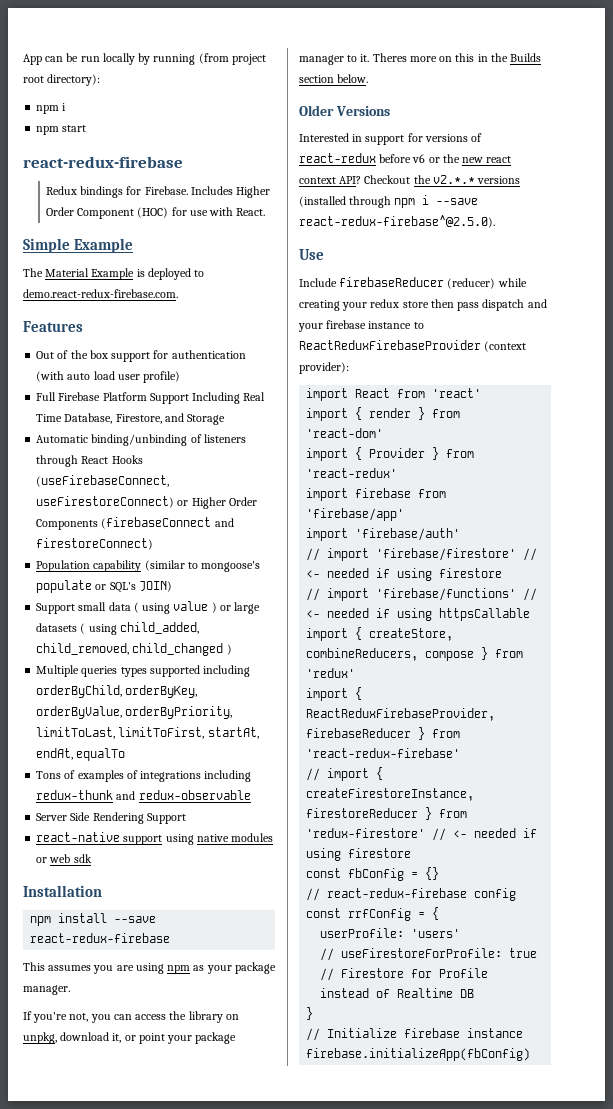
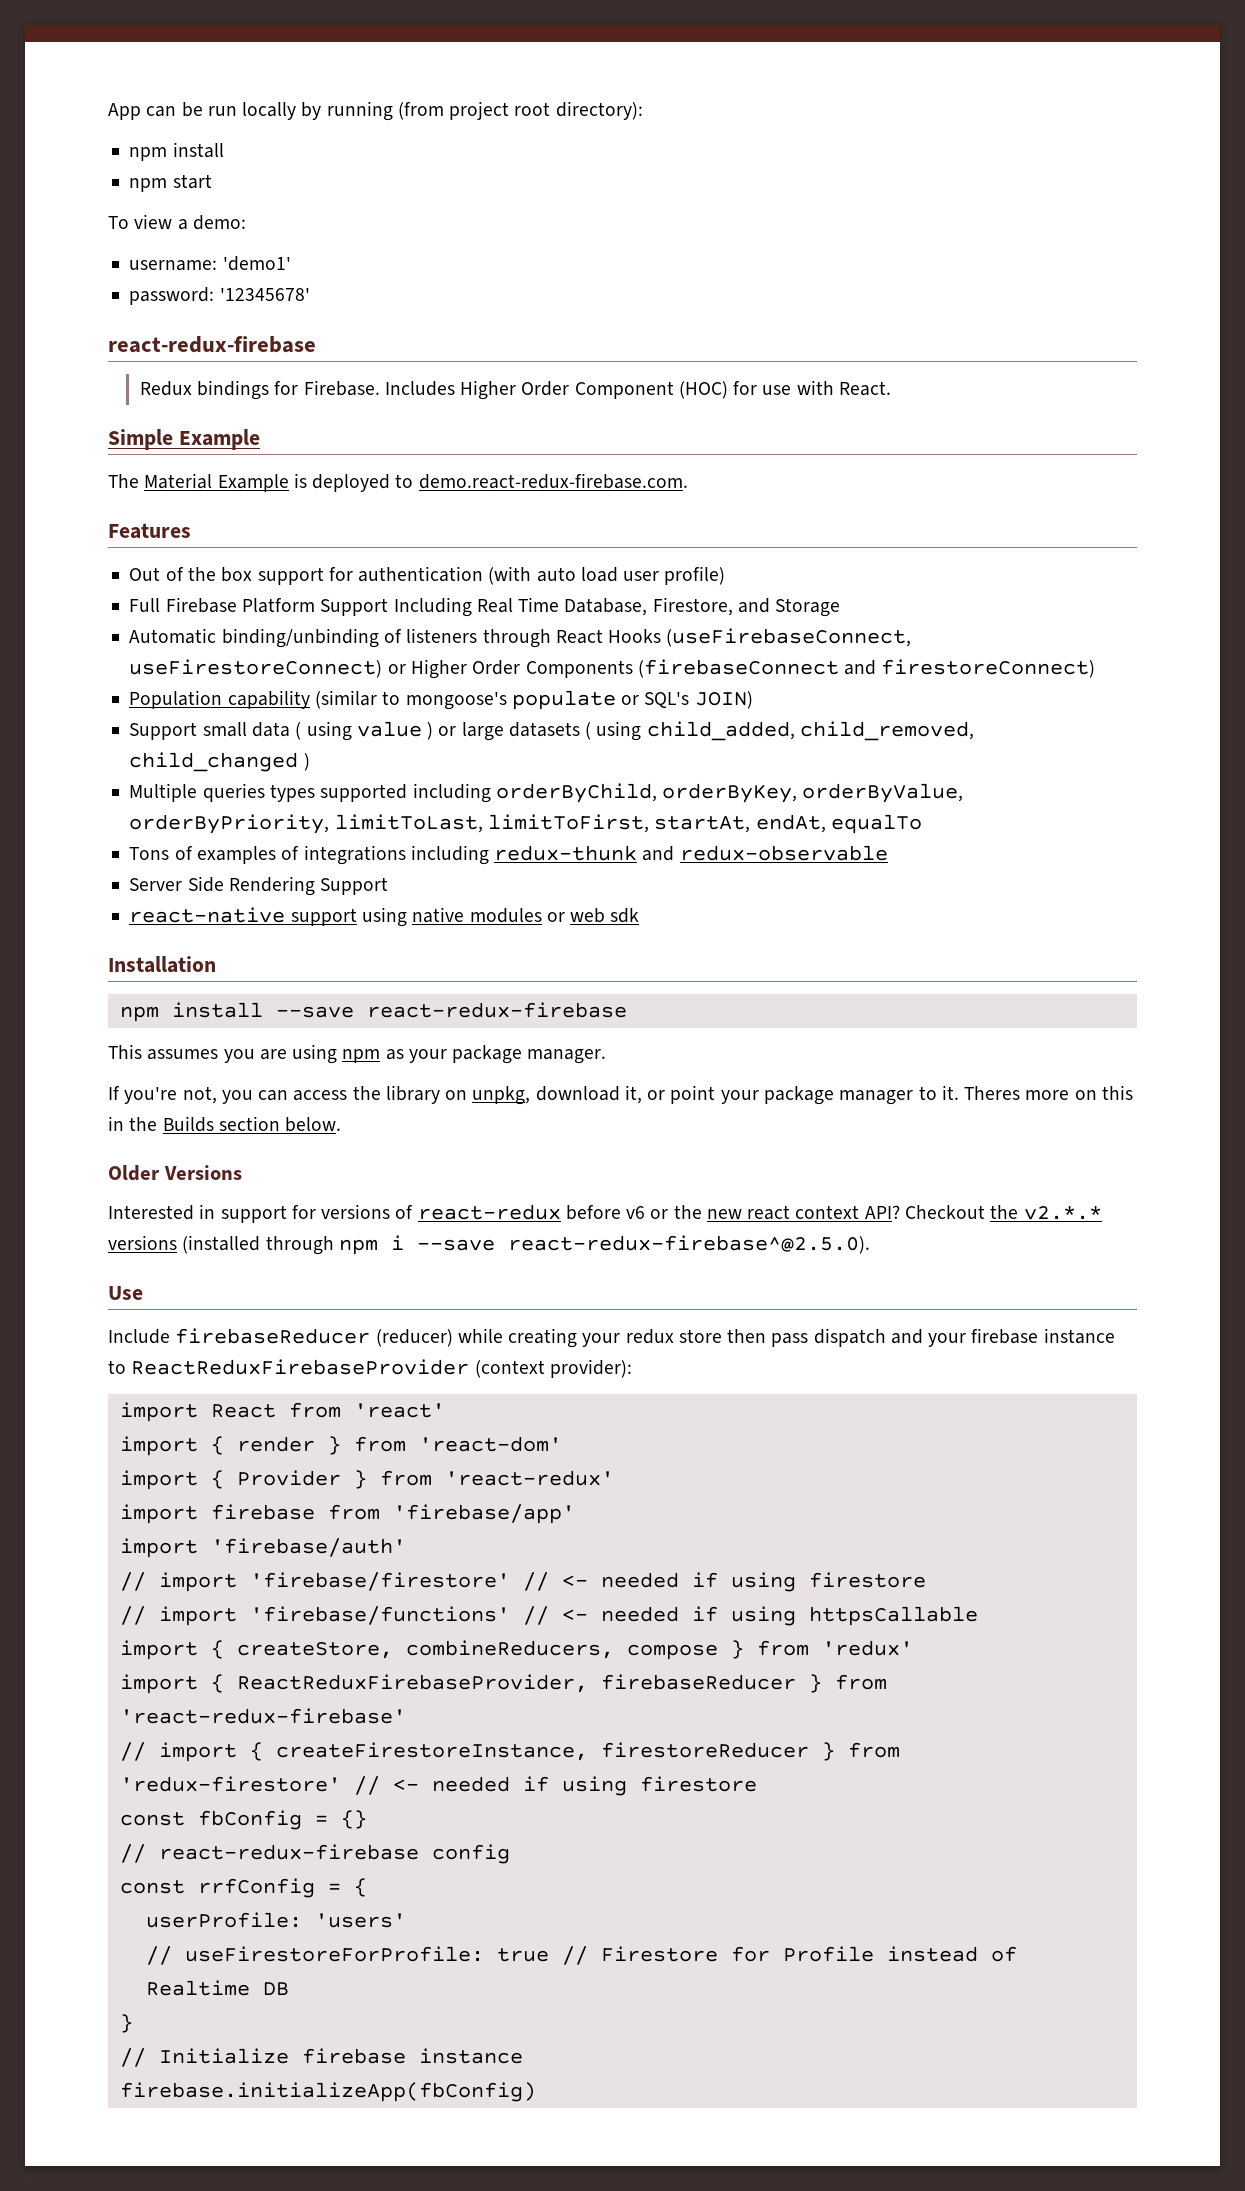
[62,103,67,111] i -> [172,142,224,158] install
(87, 128) none -> [108,214,246,230] [129,256,291,271] [129,287,310,305] // To view a demo: // username: 'demo1' // password: '12345678'

